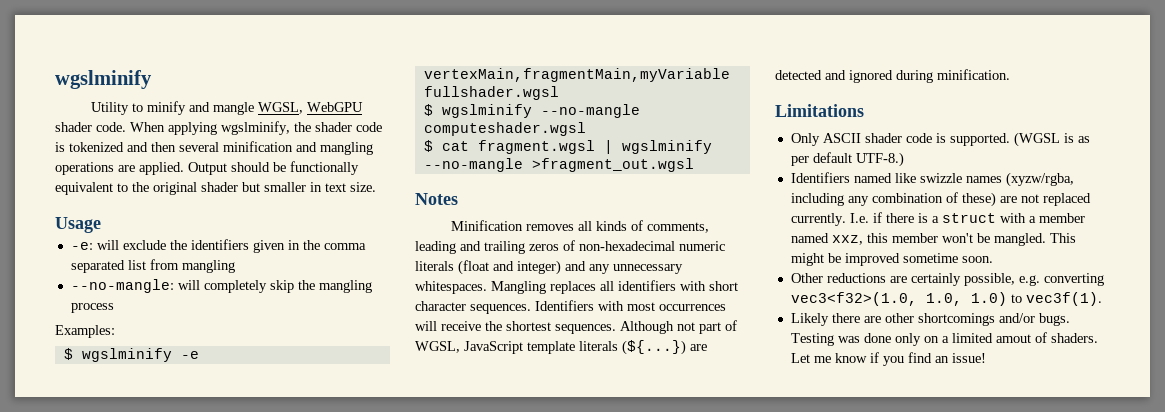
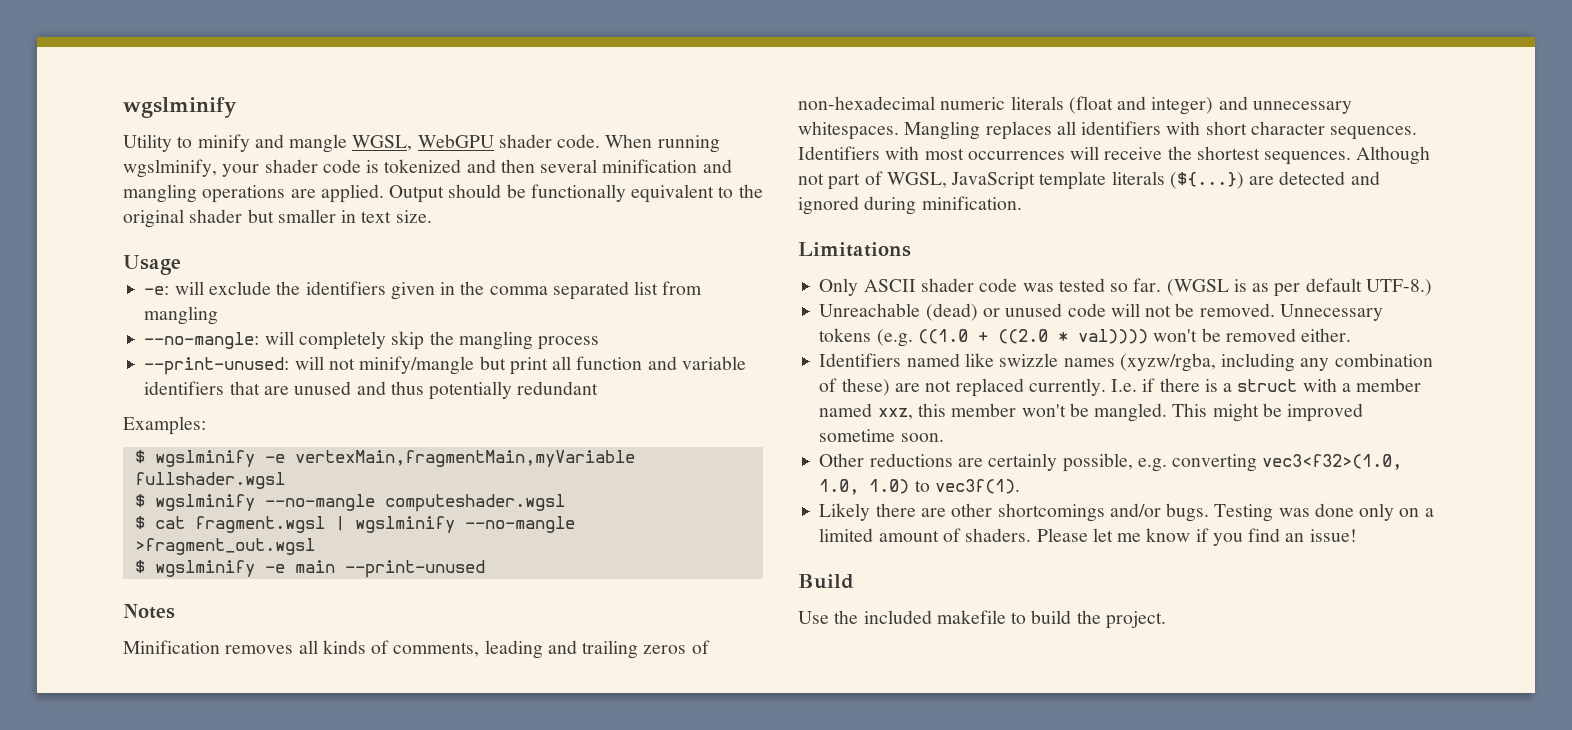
[168,121,311,135] applying wgslminify, the -> [657,135,720,153] [123,159,260,178] running wgslminify, your
(114, 308) none -> [144,356,746,375] [144,381,599,400] // --print-unused: will not minify/mangle but print all function and variable identifiers that are unused and thus potentially redundant
(694, 165) none -> [134,560,485,578] // $ wgslminify -e main --print-unused
[589,264,610,274] any -> (1248, 103) none
[935,133,1010,146] is supported. -> [1022,278,1162,292] was tested so far.
(904, 159) none -> [819,303,1383,321] [819,328,1352,347] // Unreachable (dead) or unused code will not be removed. Unnecessary tokens (e.g. ((1.0 + ((2.0 * val)))) won't be removed either.
[995,334,1031,343] amout -> [878,530,939,542] amount
[790,353,810,363] Let -> [1036,528,1113,542] Please let
(986, 358) none -> [798,574,854,589] [798,610,1166,629] // Build // Use the included makefile to build the project.

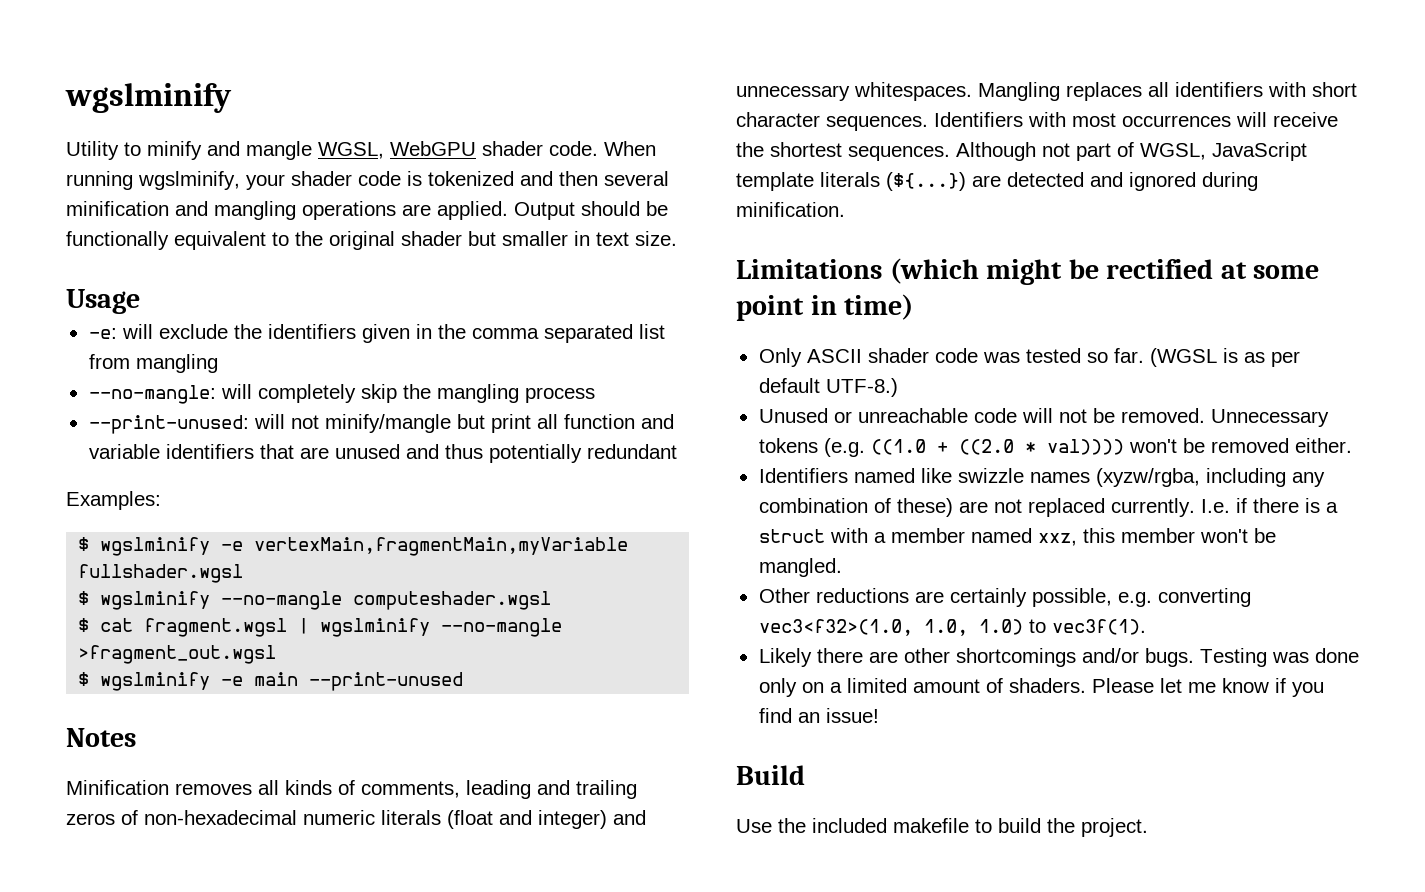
(911, 249) none -> [889,258,1320,285] [736,294,914,321] (which might be rectified at some point in time)
[819,303,1063,321] Unreachable (dead) or unused -> [758,408,968,423] Unused or unreachable
[1172,403,1364,422] [819,429,944,442] This might be improved sometime soon. -> (842, 567) none

